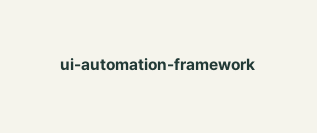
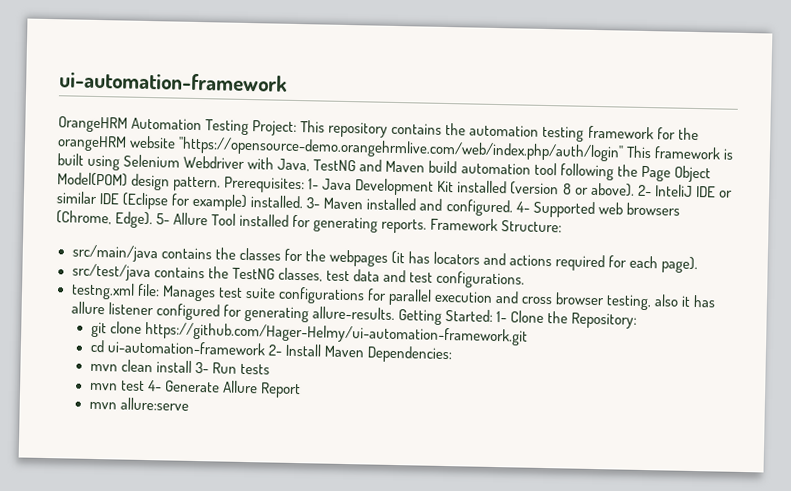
[60,58,255,71] ui-automation-framework -> [59,71,288,92] [58,116,699,142] [57,135,735,162] [57,153,711,183] [57,172,733,198] [56,191,680,218] [56,210,563,234] [71,244,699,274] [71,263,525,289] [70,282,717,311] [70,301,638,329] [90,321,529,346] [89,339,453,364] [89,359,271,375] [89,380,302,399] [88,397,190,411] ui-automation-framework // OrangeHRM Automation Testing Project: This repository contains the automation testing framework for the orangeHRM website "https://opensource-demo.orangehrmlive.com/web/index.php/auth/login" This framework is built using Selenium Webdriver with Java, TestNG and Maven build automation tool following the Page Object Model(POM) design pattern. Prerequisites: 1- Java Development Kit installed (version 8 or above). 2- InteliJ IDE or similar IDE (Eclipse for example) installed. 3- Maven installed and configured. 4- Supported web browsers (Chrome, Edge). 5- Allure Tool installed for generating reports. Framework Structure: // src/main/java contains the classes for the webpages (it has locators and actions required for each page). // src/test/java contains the TestNG classes, test data and test configurations. // testng.xml file: Manages test suite configurations for parallel execution and cross browser testing, also it has allure listener configured for generating allure-results. Getting Started: 1- Clone the Repository: // git clone https://github.com/Hager-Helmy/ui-automation-framework.git // cd ui-automation-framework 2- Install Maven Dependencies: // mvn clean install 3- Run tests // mvn test 4- Generate Allure Report // mvn allure:serve

